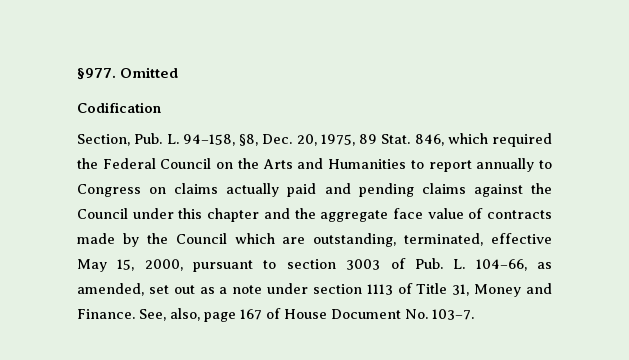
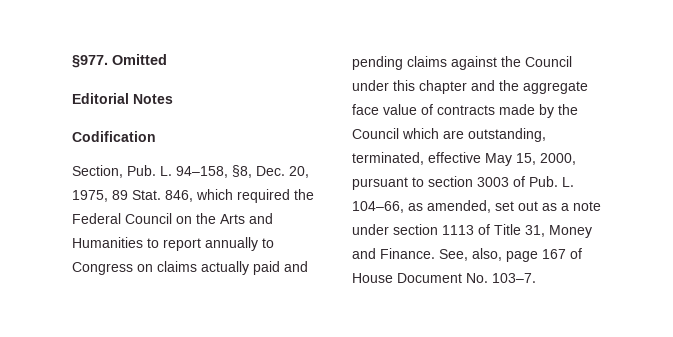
(179, 72) none -> [72,93,173,104] // Editorial Notes

